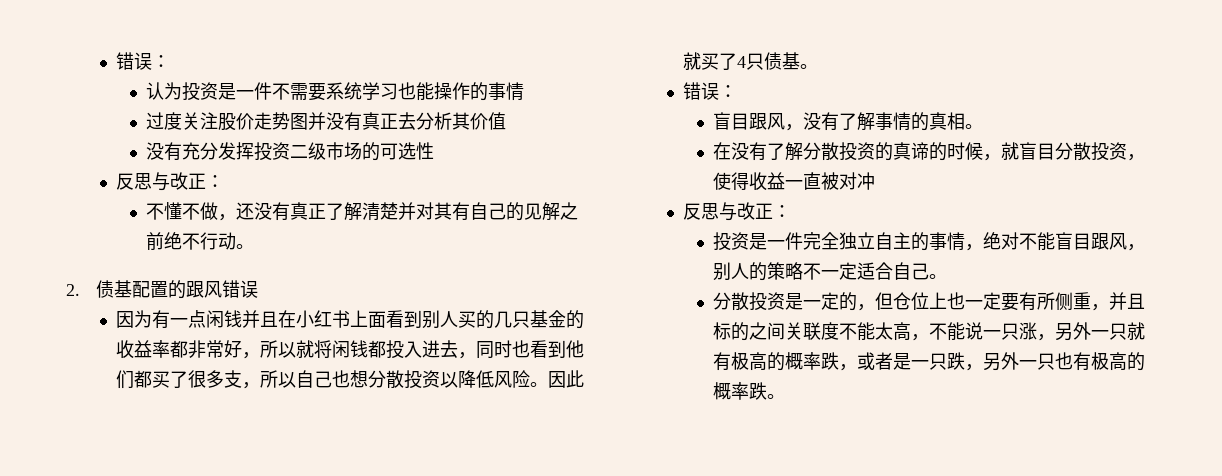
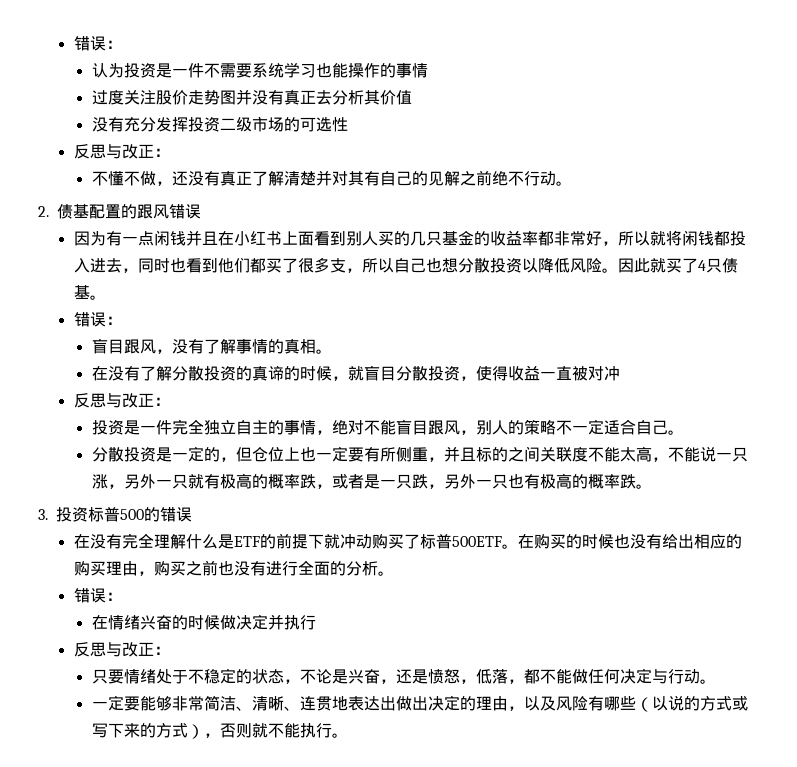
(786, 396) none -> [38,507,192,522] [73,533,742,549] [73,560,394,576] [73,588,122,603] [91,614,316,630] [73,642,170,657] [91,668,716,684] [91,695,748,712] [91,723,348,739] // 3.投资标普500的错误 // 在没有完全理解什么是ETF的前提下就冲动购买了标普500ETF。在购买的时候也没有给出相应的购买理由，购买之前也没有进行全面的分析。 // 错误： // 在情绪兴奋的时候做决定并执行 // 反思与改正： // 只要情绪处于不稳定的状态，不论是兴奋，还是愤怒，低落，都不能做任何决定与行动。 // 一定要能够非常简洁、清晰、连贯地表达出做出决定的理由，以及风险有哪些（以说的方式或写下来的方式），否则就不能执行。

